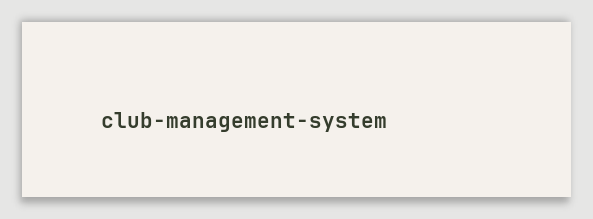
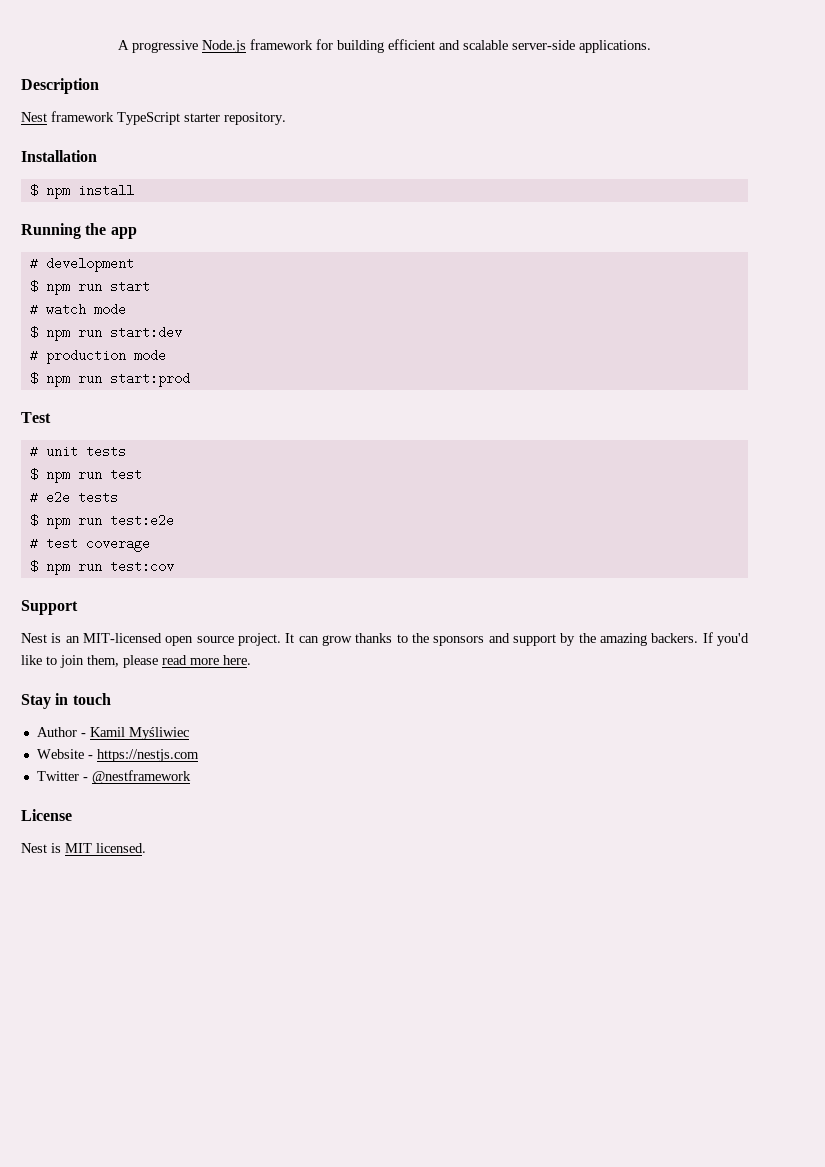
[101,112,387,132] club-management-system -> [118,39,651,53] [21,78,99,94] [21,111,286,125] [21,150,97,162] [29,184,134,199] [21,223,137,239] [29,257,134,272] [29,280,150,295] [29,303,126,316] [29,326,182,341] [29,349,166,364] [29,372,190,387] [21,412,51,423] [29,445,126,458] [29,468,142,483] [29,491,118,504] [29,514,174,529] [29,537,150,552] [29,560,174,575] [21,600,78,615] [21,632,749,646] [21,655,251,668] [21,693,111,709] [36,727,189,740] [36,749,199,762] [36,770,191,784] [21,809,72,821] [21,843,146,853] A progressive Node.js framework for building efficient and scalable server-side applications. // Description // Nest framework TypeScript starter repository. // Installation // $ npm install // Running the app // # development // $ npm run start // # watch mode // $ npm run start:dev // # production mode // $ npm run start:prod // Test // # unit tests // $ npm run test // # e2e tests // $ npm run test:e2e // # test coverage // $ npm run test:cov // Support // Nest is an MIT-licensed open source project. It can grow thanks to the sponsors and support by the amazing backers. If you'd like to join them, please read more here. // Stay in touch // Author - Kamil Myśliwiec // Website - https://nestjs.com // Twitter - @nestframework // License // Nest is MIT licensed.

